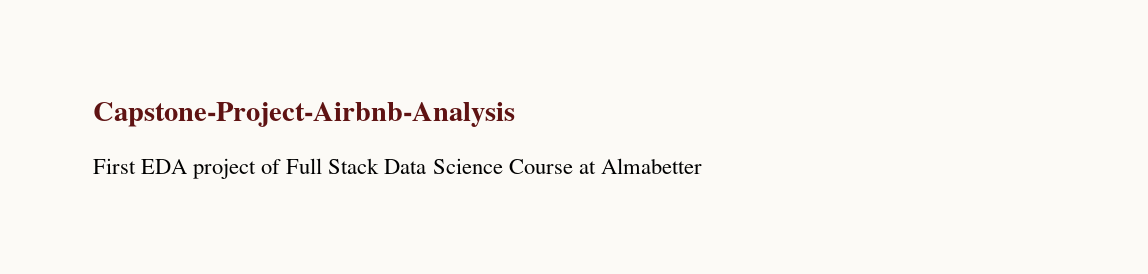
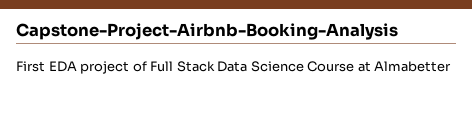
[93,102,515,127] Capstone-Project-Airbnb-Analysis -> [16,23,398,40] Capstone-Project-Airbnb-Booking-Analysis

